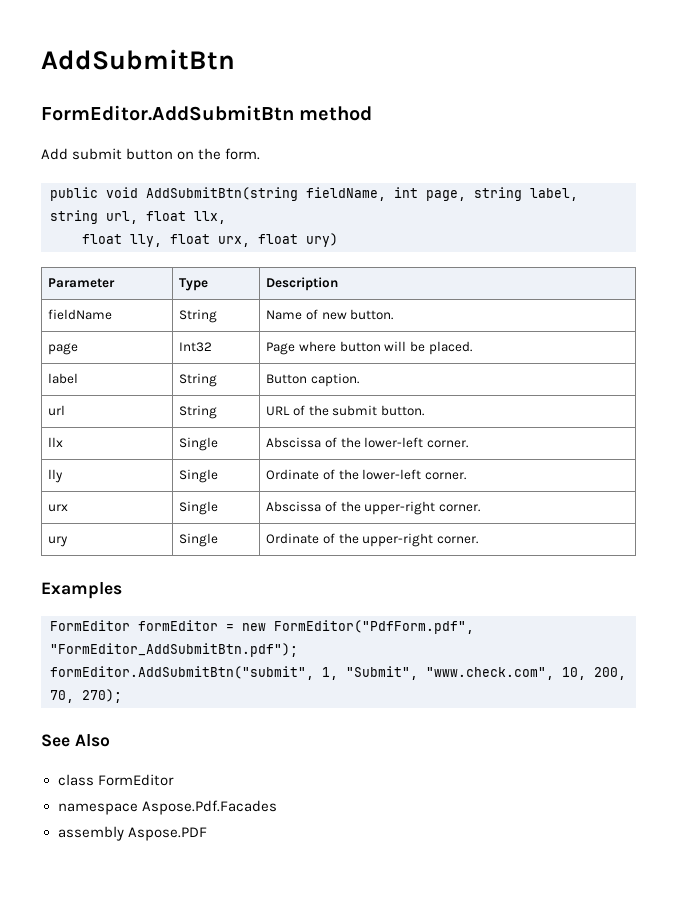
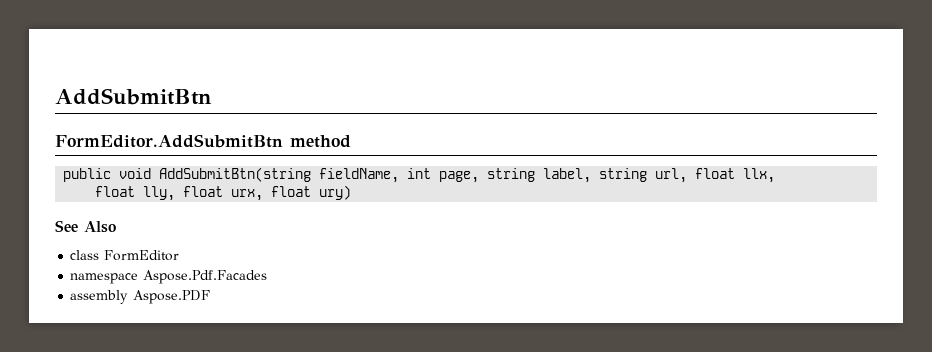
[41,148,261,160] // Add submit button on the form. -> (351, 141) none
[48,278,116,288] [179,278,209,291] [266,277,339,291] [48,309,113,320] [179,309,218,323] [266,309,394,320] [48,343,79,355] [179,342,213,352] [266,341,472,355] [48,373,79,384] [179,373,218,387] [266,373,359,387] [48,405,66,416] [179,405,218,419] [266,405,424,416] [48,437,64,447] [179,437,219,451] [266,437,468,448] [48,469,64,483] [179,469,219,483] [266,469,466,480] [48,504,69,512] [179,501,219,515] [266,501,480,515] [48,536,69,547] [179,533,219,547] [266,533,478,547] [41,582,122,599] [50,620,474,634] [50,643,298,657] [50,666,626,680] [50,689,122,703] // Parameter | Type | Description // fieldName | String | Name of new button. // page | Int32 | Page where button will be placed. // label | String | Button caption. // url | String | URL of the submit button. // llx | Single | Abscissa of the lower-left corner. // lly | Single | Ordinate of the lower-left corner. // urx | Single | Abscissa of the upper-right corner. // ury | Single | Ordinate of the upper-right corner. // Examples // FormEditor formEditor = new FormEditor("PdfForm.pdf", "FormEditor_AddSubmitBtn.pdf"); // formEditor.AddSubmitBtn("submit", 1, "Submit", "www.check.com", 10, 200, 70, 270); -> (352, 192) none

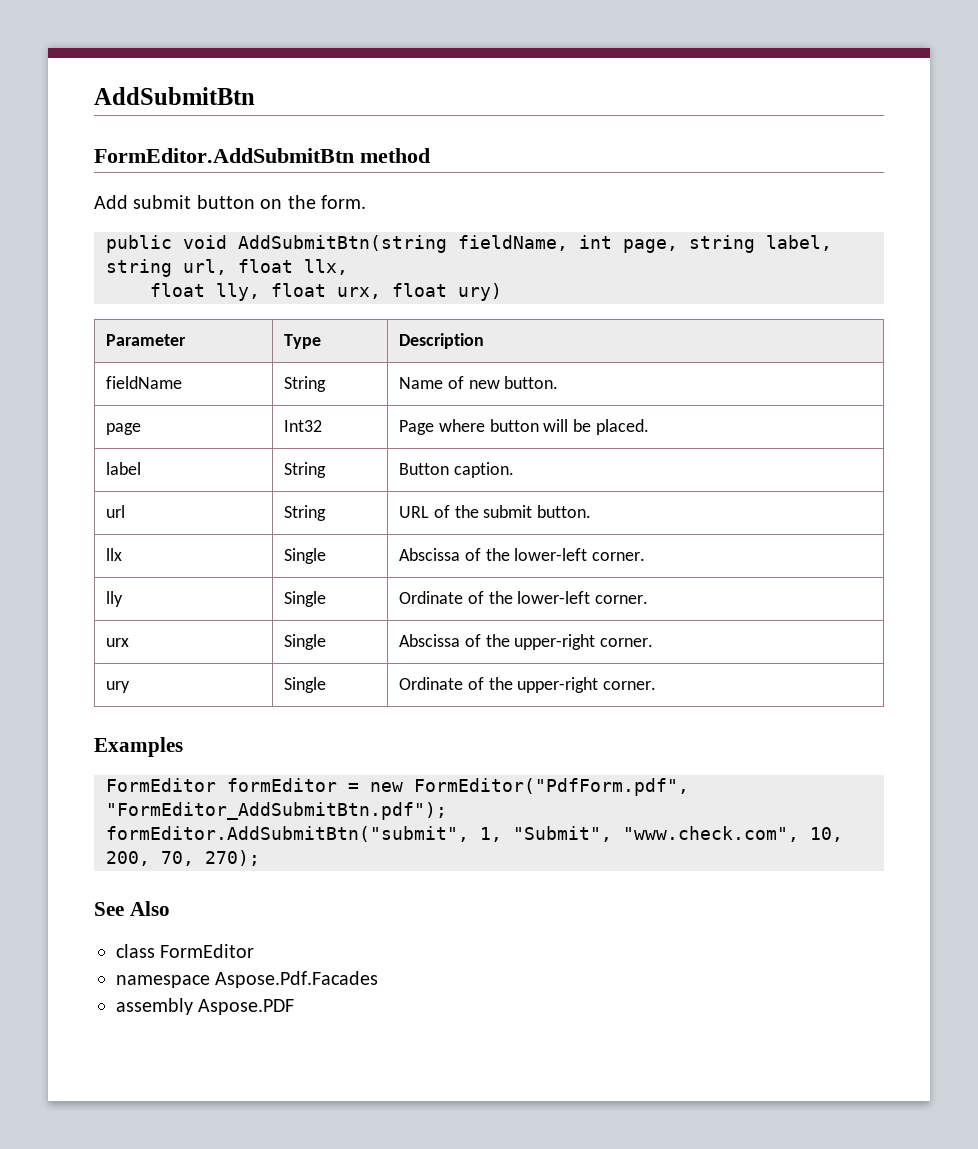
(351, 141) none -> [94,195,366,209] // Add submit button on the form.
(352, 192) none -> [105,334,186,346] [283,334,321,349] [398,333,484,349] [105,376,182,389] [283,376,326,392] [398,376,559,389] [105,423,141,435] [283,420,322,432] [398,419,650,435] [105,462,141,475] [283,462,326,478] [398,462,514,478] [105,505,125,518] [283,505,326,521] [398,505,592,518] [105,548,122,561] [283,548,326,564] [398,548,646,561] [105,591,123,607] [283,591,326,607] [398,591,649,604] [105,638,129,647] [283,634,326,650] [398,634,654,650] [105,681,130,693] [283,677,326,693] [398,677,657,693] [94,737,183,757] [106,778,689,796] [106,802,447,820] [106,826,843,842] [106,850,260,866] // Parameter | Type | Description // fieldName | String | Name of new button. // page | Int32 | Page where button will be placed. // label | String | Button caption. // url | String | URL of the submit button. // llx | Single | Abscissa of the lower-left corner. // lly | Single | Ordinate of the lower-left corner. // urx | Single | Abscissa of the upper-right corner. // ury | Single | Ordinate of the upper-right corner. // Examples // FormEditor formEditor = new FormEditor("PdfForm.pdf", "FormEditor_AddSubmitBtn.pdf"); // formEditor.AddSubmitBtn("submit", 1, "Submit", "www.check.com", 10, 200, 70, 270);

